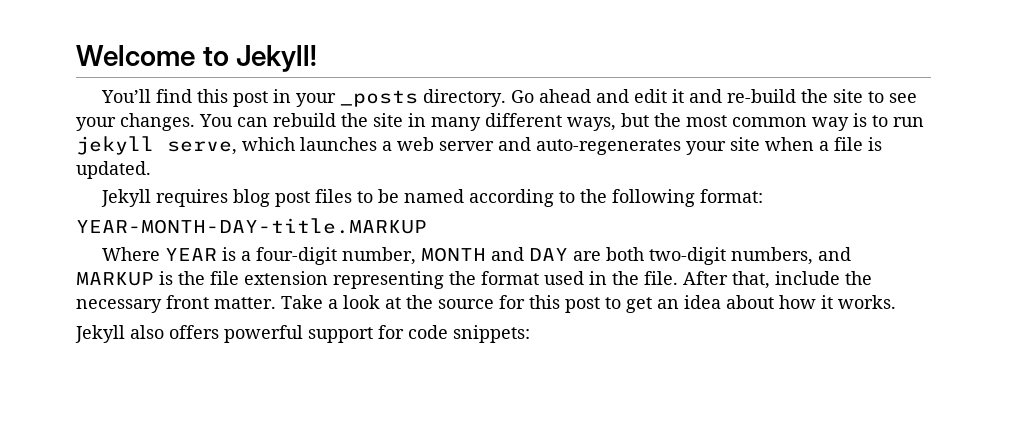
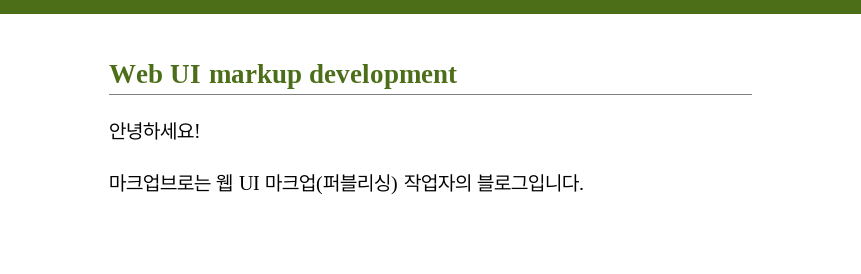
[76,45,318,72] [100,89,917,107] [76,113,924,131] [76,136,882,155] [76,161,151,179] [100,189,763,207] [76,218,427,234] [101,247,851,265] [76,271,872,289] [76,295,896,313] [75,325,530,343] Welcome to Jekyll! // You’ll find this post in your _posts directory. Go ahead and edit it and re-build the site to see your changes. You can rebuild the site in many different ways, but the most common way is to run jekyll serve, which launches a web server and auto-regenerates your site when a file is updated. // Jekyll requires blog post files to be named according to the following format: // YEAR-MONTH-DAY-title.MARKUP // Where YEAR is a four-digit number, MONTH and DAY are both two-digit numbers, and MARKUP is the file extension representing the format used in the file. After that, include the necessary front matter. Take a look at the source for this post to get an idea about how it works. // Jekyll also offers powerful support for code snippets: -> [109,64,457,89] [109,122,201,140] [109,174,584,195] Web UI markup development // 안녕하세요! // 마크업브로는 웹 UI 마크업(퍼블리싱) 작업자의 블로그입니다.

